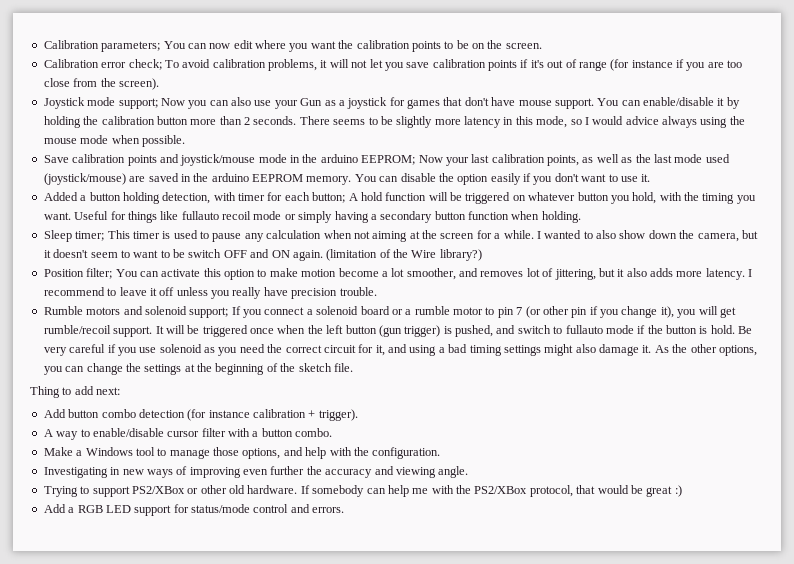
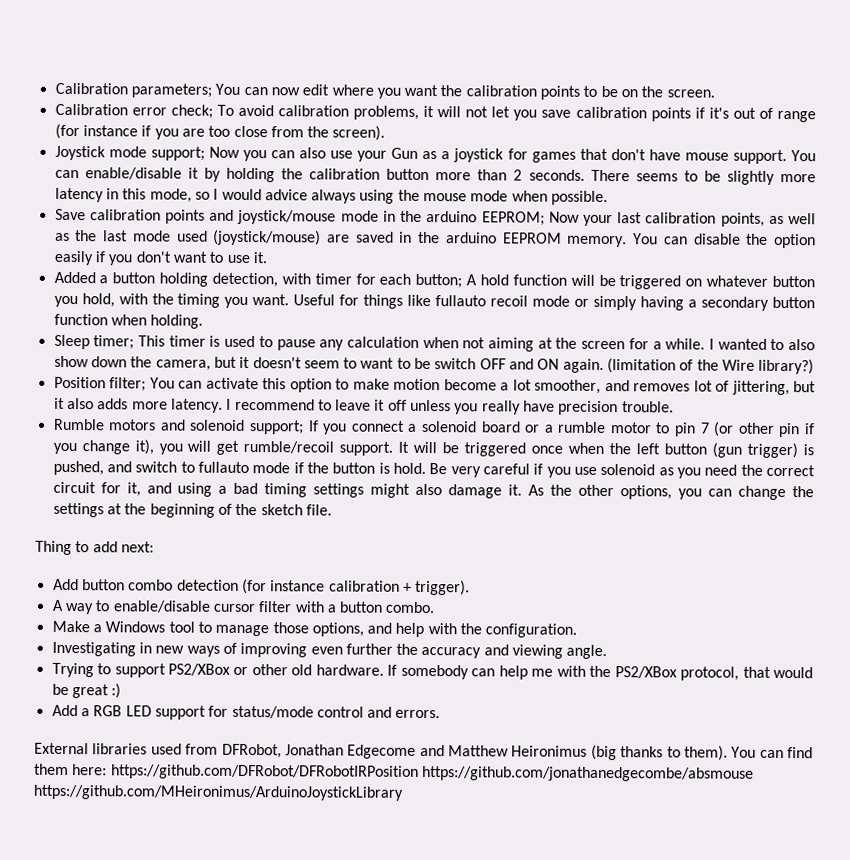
(345, 510) none -> [34,742,813,761] [34,763,754,782] [33,784,404,801] // External libraries used from DFRobot, Jonathan Edgecome and Matthew Heironimus (big thanks to them). You can find them here: https://github.com/DFRobot/DFRobotIRPosition https://github.com/jonathanedgecombe/absmouse https://github.com/MHeironimus/ArduinoJoystickLibrary

